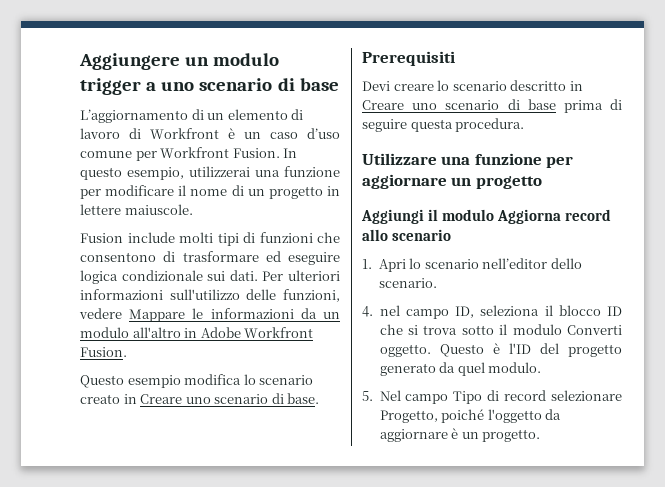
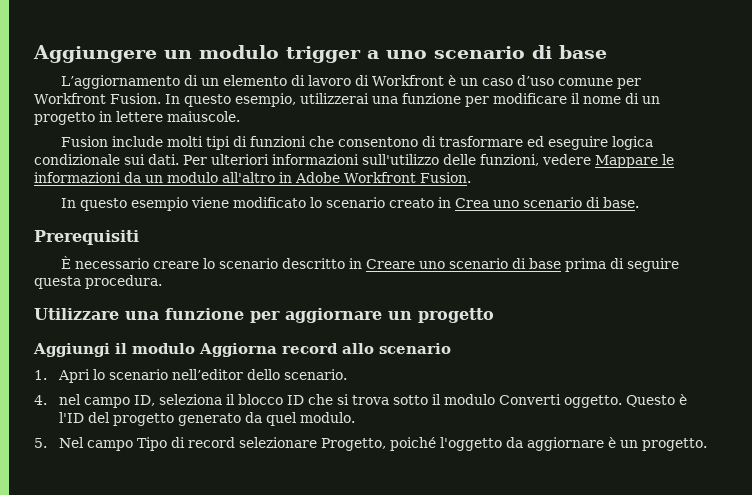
[80,374,242,388] Questo esempio modifica -> [60,197,306,211] In questo esempio viene modificato
[140,394,183,404] Creare -> [454,198,489,208] Crea
[362,81,390,91] Devi -> [60,256,149,269] È necessario

